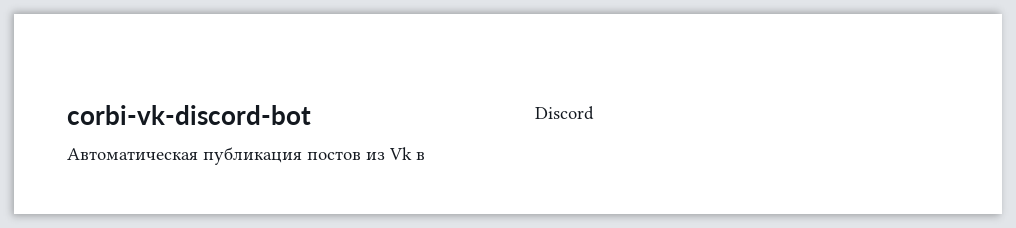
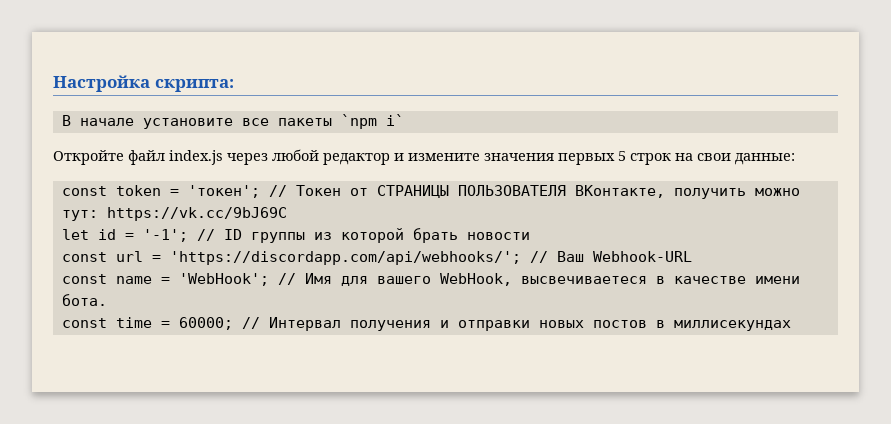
[67,105,311,125] [67,147,425,165] [535,106,594,120] corbi-vk-discord-bot // Автоматическая публикация постов из Vk в Discord -> [53,75,234,92] [61,114,404,129] [53,149,795,165] [61,185,800,199] [61,207,287,221] [61,228,530,243] [61,251,692,265] [61,273,800,286] [61,294,107,306] [61,317,791,331] Настройка скрипта: // В начале установите все пакеты `npm i` // Откройте файл index.js через любой редактор и измените значения первых 5 строк на свои данные: // const token = 'токен'; // Токен от СТРАНИЦЫ ПОЛЬЗОВАТЕЛЯ ВКонтакте, получить можно тут: https://vk.cc/9bJ69C // let id = '-1'; // ID группы из которой брать новости // const url = 'https://discordapp.com/api/webhooks/'; // Ваш Webhook-URL // const name = 'WebHook'; // Имя для вашего WebHook, выcвечиваетеся в качестве имени бота. // const time = 60000; // Интервал получения и отправки новых постов в миллисекундах

